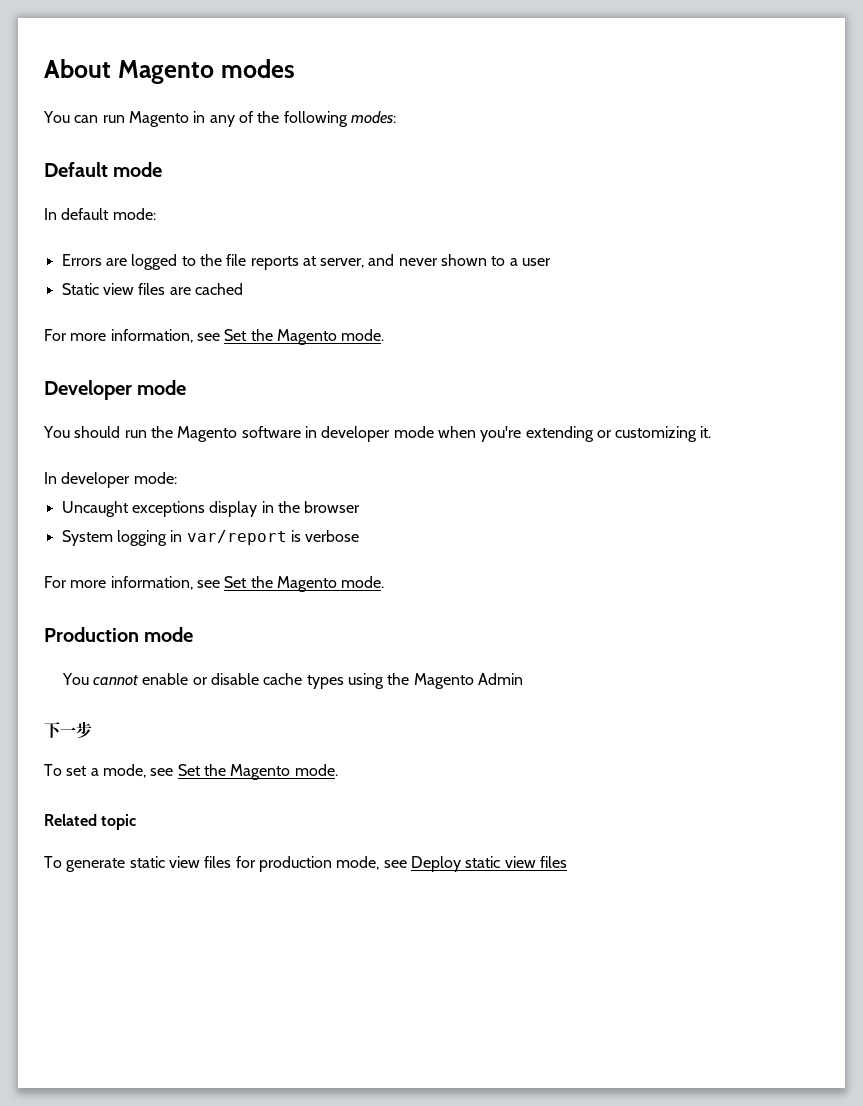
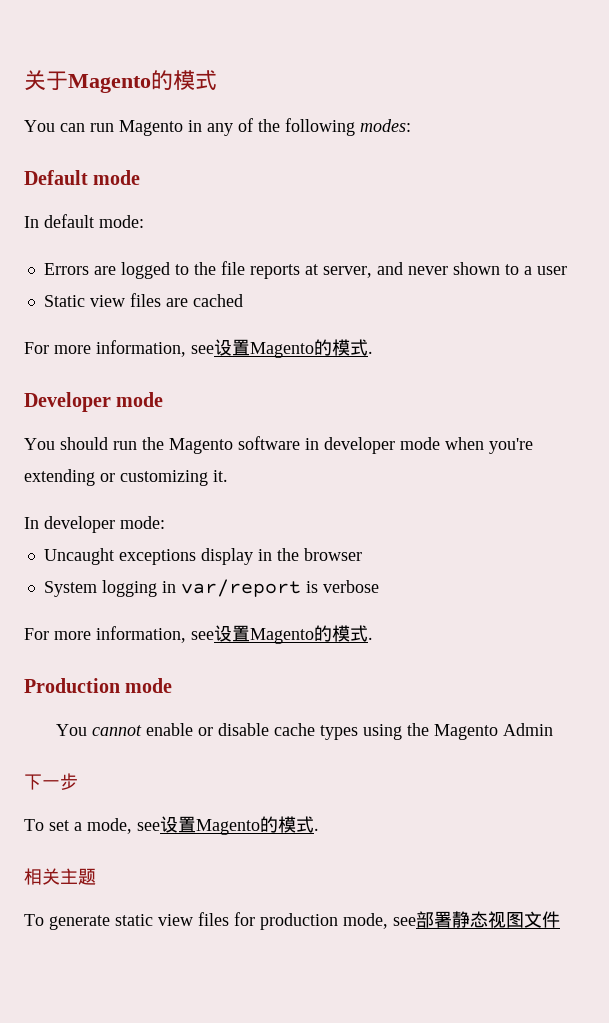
[44,59,295,84] About Magento modes -> [24,70,217,93] 关于Magento的模式
[224,329,385,345] Set the Magento mode. -> [214,339,373,358] 设置Magento的模式.
[224,576,385,592] Set the Magento mode. -> [214,625,373,644] 设置Magento的模式.
[177,764,338,780] [44,814,137,830] Set the Magento mode. // Related topic -> [160,816,319,835] [24,868,96,885] 设置Magento的模式. // 相关主题
[410,856,567,872] Deploy static view files -> [416,911,560,928] 部署静态视图文件

